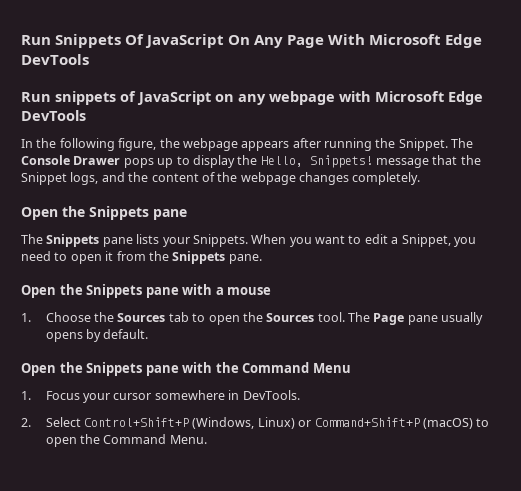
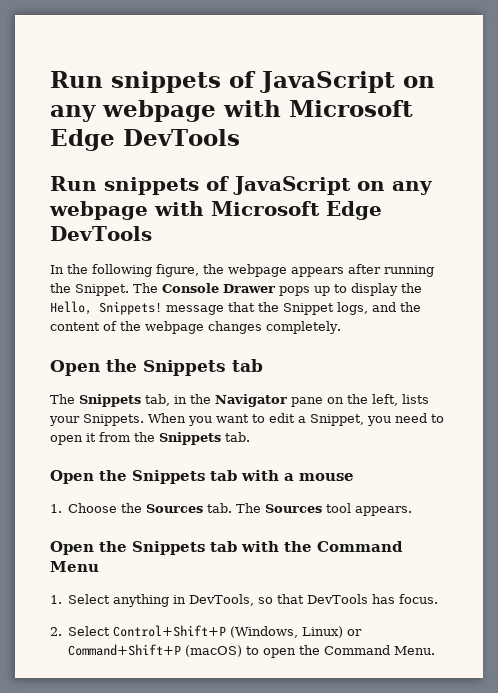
[21,34,366,48] Run Snippets Of JavaScript On Any Page With -> [50,71,435,93] [50,100,281,122] Run snippets of JavaScript on any webpage with
[153,209,187,220] pane -> [232,359,263,372] tab
[102,237,133,247] pane -> [145,394,398,407] tab, in the Navigator pane on the left,
[228,254,262,264] [21,284,179,298] pane. // Open the Snippets pane -> [225,432,250,442] [50,470,237,484] tab. // Open the Snippets tab
[168,312,484,325] [45,329,149,342] [21,362,179,376] tab to open the Sources tool. The Page pane usually opens by default. // Open the Snippets pane -> [207,503,413,516] [50,541,237,555] tab. The Sources tool appears. // Open the Snippets tab
[45,390,300,403] Focus your cursor somewhere in DevTools. -> [68,594,439,607] Select anything in DevTools, so that DevTools has focus.

